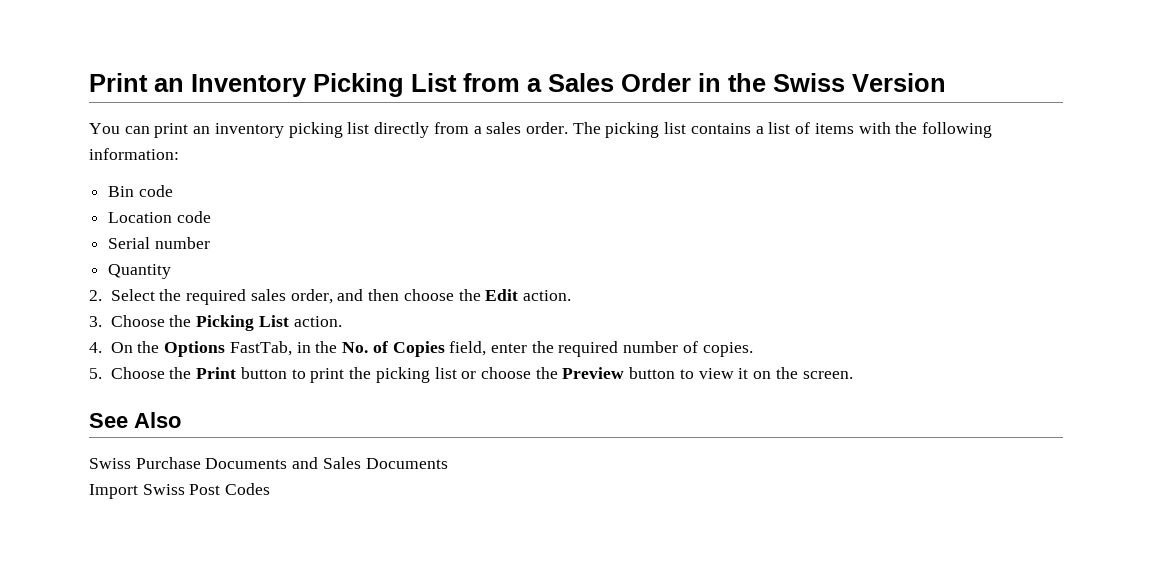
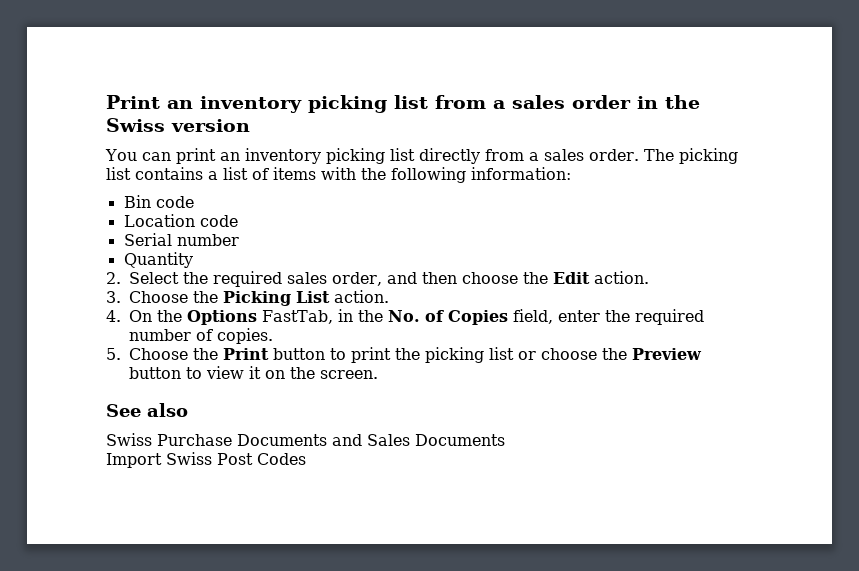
[191,73,691,97] Inventory Picking List from a Sales Order -> [200,95,631,113] inventory picking list from a sales order
[852,73,946,92] Version -> [171,119,250,132] version
[134,412,181,428] Also -> [147,403,188,417] also

